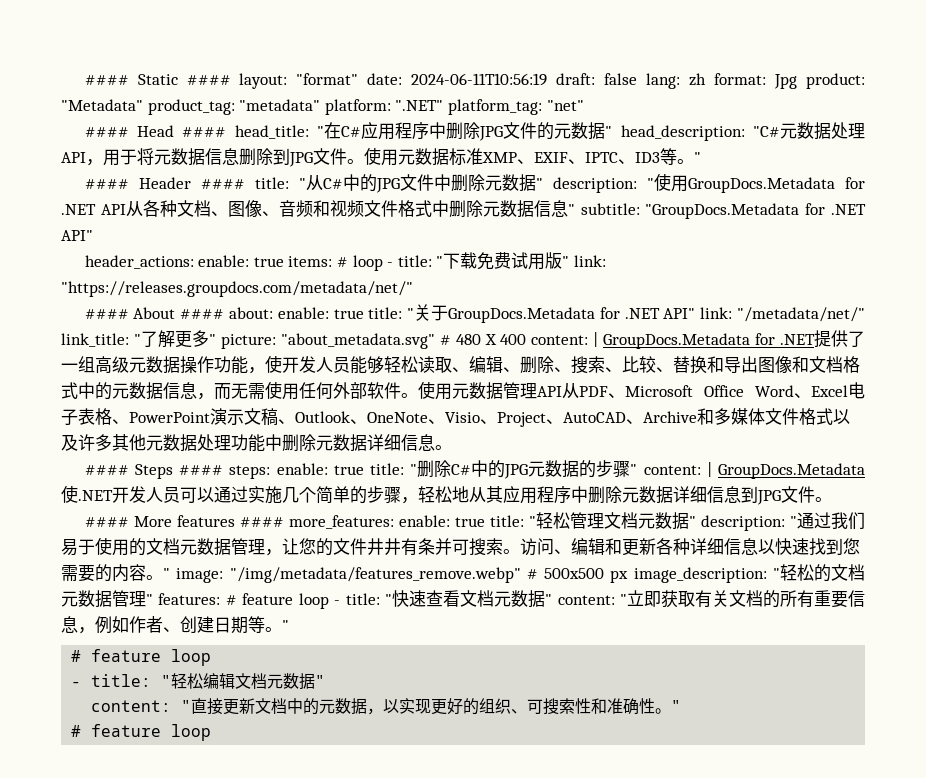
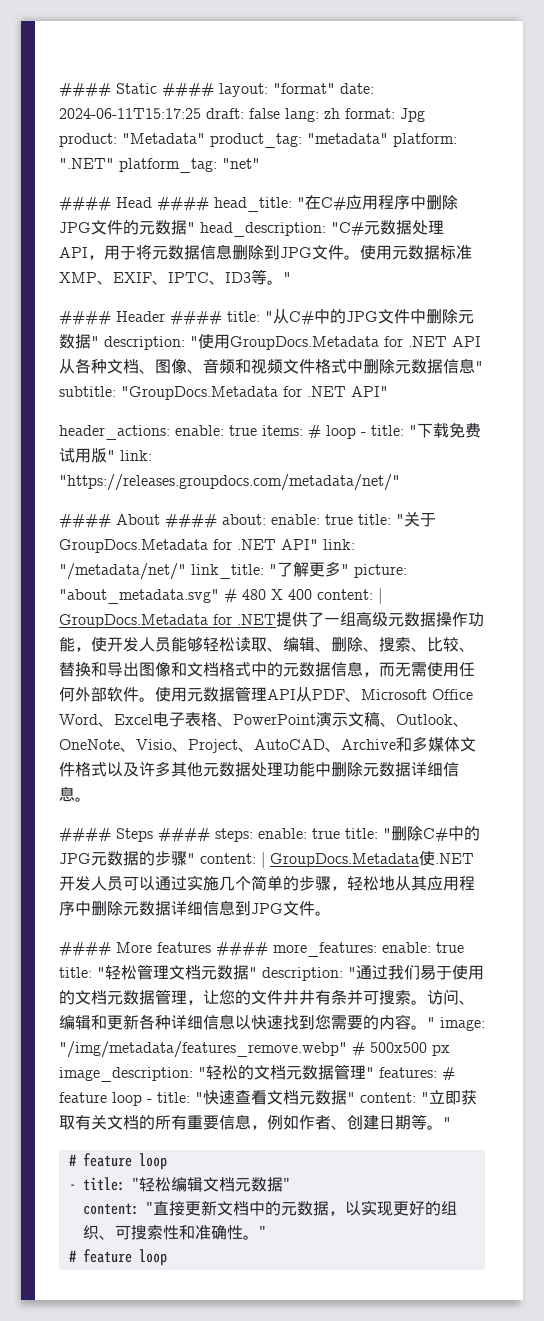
[411,73,548,86] 2024-06-11T10:56:19 -> [59,108,201,119] 2024-06-11T15:17:25

